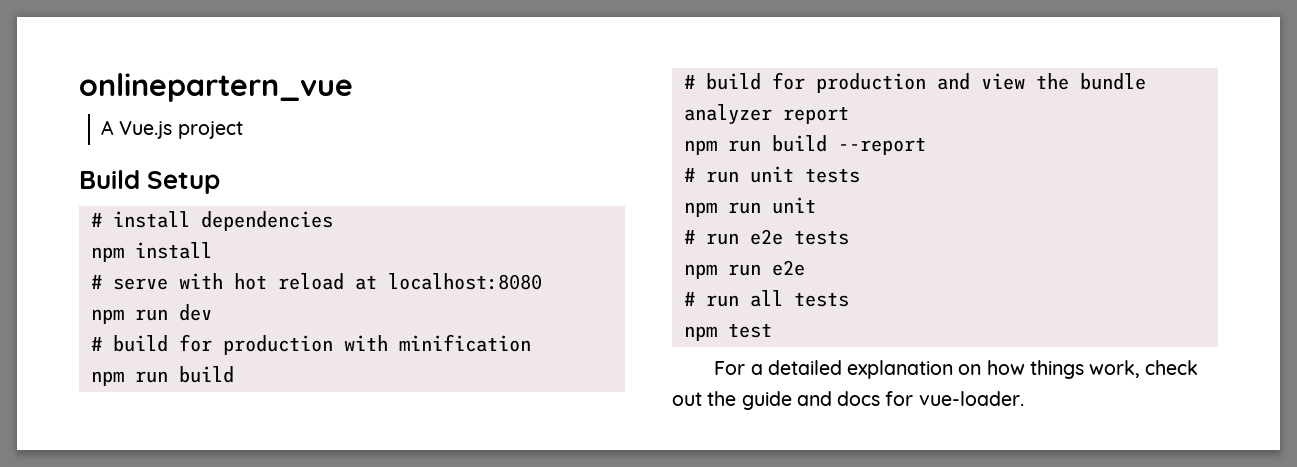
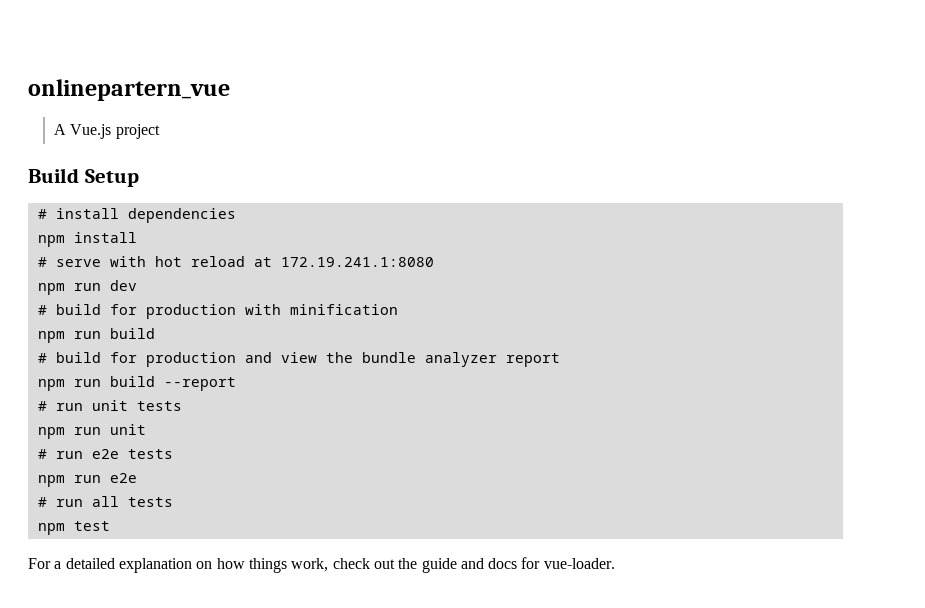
[387,273,542,290] localhost:8080 -> [280,257,434,267] 172.19.241.1:8080

